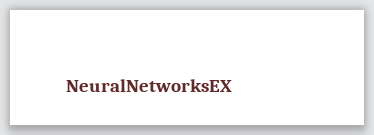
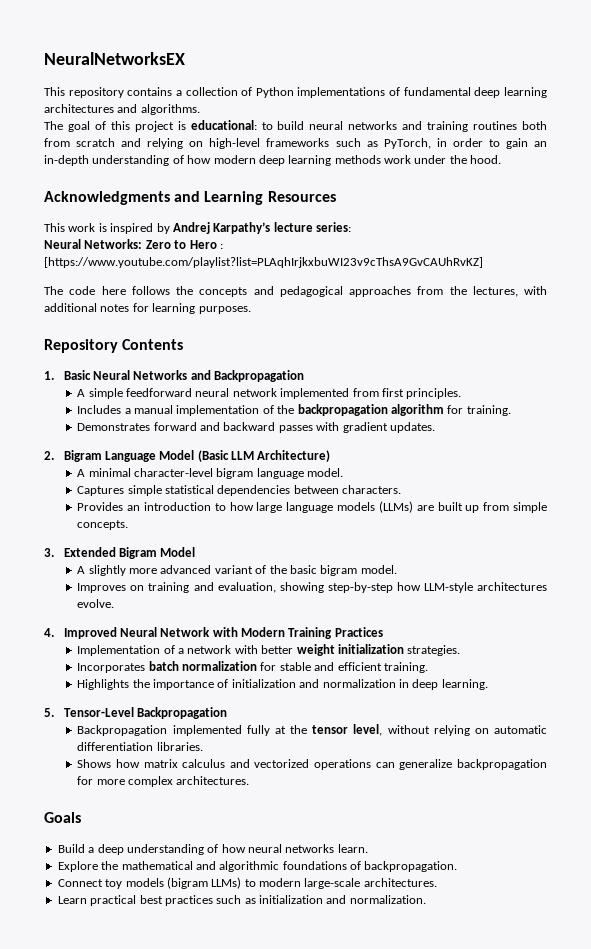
(232, 85) none -> [44,87,547,98] [44,104,200,115] [44,120,547,132] [44,138,547,149] [44,155,502,166] [44,191,336,205] [44,222,351,234] [44,239,223,249] [44,257,483,268] [44,286,547,297] [44,303,251,314] [44,339,184,353] [44,370,305,382] [77,388,462,399] [77,404,511,416] [77,422,435,433] [44,450,331,462] [77,468,344,479] [77,485,402,496] [77,501,547,513] [77,520,129,530] [44,547,196,559] [77,565,397,576] [77,582,547,593] [77,599,115,608] [44,627,383,639] [77,644,461,656] [77,661,428,673] [77,679,488,690] [44,707,227,719] [77,724,547,736] [77,742,203,751] [77,759,547,770] [77,776,250,787] [44,812,81,823] [57,844,368,855] [57,861,458,872] [57,877,437,889] [57,895,426,906] // This repository contains a collection of Python implementations of fundamental deep learning architectures and algorithms. // The goal of this project is educational: to build neural networks and training routines both from scratch and relying on high-level frameworks such as PyTorch, in order to gain an in-depth understanding of how modern deep learning methods work under the hood. // Acknowledgments and Learning Resources // This work is inspired by Andrej Karpathy’s lecture series: // Neural Networks: Zero to Hero : [https://www.youtube.com/playlist?list=PLAqhIrjkxbuWI23v9cThsA9GvCAUhRvKZ] // The code here follows the concepts and pedagogical approaches from the lectures, with additional notes for learning purposes. // Repository Contents // 1. Basic Neural Networks and Backpropagation // A simple feedforward neural network implemented from first principles. // Includes a manual implementation of the backpropagation algorithm for training. // Demonstrates forward and backward passes with gradient updates. // 2. Bigram Language Model (Basic LLM Architecture) // A minimal character-level bigram language model. // Captures simple statistical dependencies between characters. // Provides an introduction to how large language models (LLMs) are built up from simple concepts. // 3. Extended Bigram Model // A slightly more advanced variant of the basic bigram model. // Improves on training and evaluation, showing step-by-step how LLM-style architectures evolve. // 4. Improved Neural Network with Modern Training Practices // Implementation of a network with better weight initialization strategies. // Incorporates batch normalization for stable and efficient training. // Highlights the importance of initialization and normalization in deep learning. // 5. Tensor-Level Backpropagation // Backpropagation implemented fully at the tensor level, without relying on automatic differentiation libraries. // Shows how matrix calculus and vectorized operations can generalize backpropagation for more complex architectures. // Goals // Build a deep understanding of how neural networks learn. // Explore the mathematical and algorithmic foundations of backpropagation. // Connect toy models (bigram LLMs) to modern large-scale architectures. // Learn practical best practices such as initialization and normalization.

